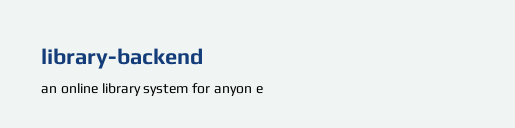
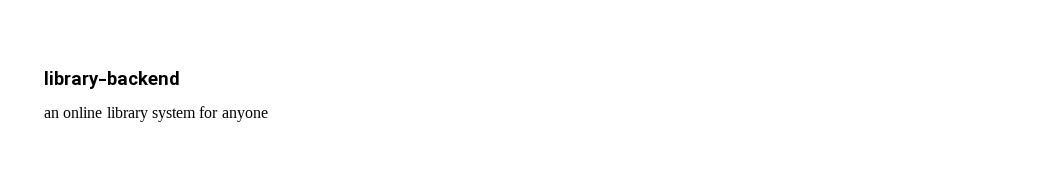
[213,86,263,96] anyon e -> [221,110,268,122] anyone

